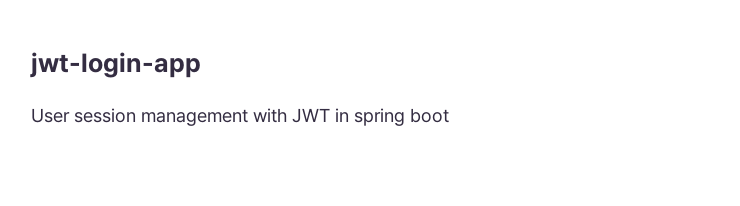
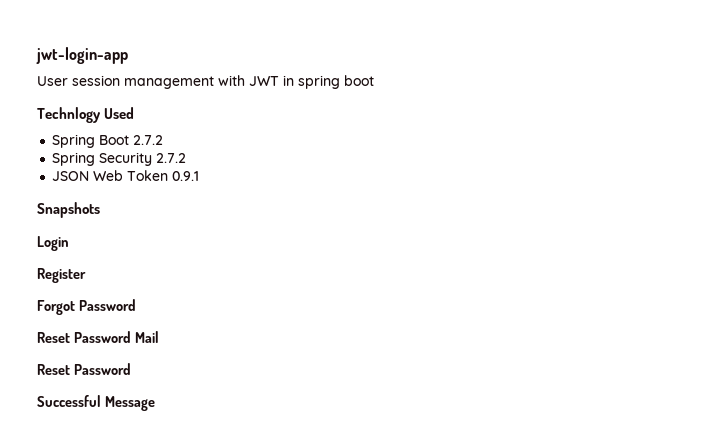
(449, 115) none -> [37,107,135,123] [52,134,164,148] [52,152,187,166] [52,170,200,181] [37,202,100,218] [37,236,69,251] [37,268,86,283] [37,299,136,315] [37,331,159,343] [37,363,131,375] [37,395,155,411] // Technlogy Used // Spring Boot 2.7.2 // Spring Security 2.7.2 // JSON Web Token 0.9.1 // Snapshots // Login // Register // Forgot Password // Reset Password Mail // Reset Password // Successful Message

